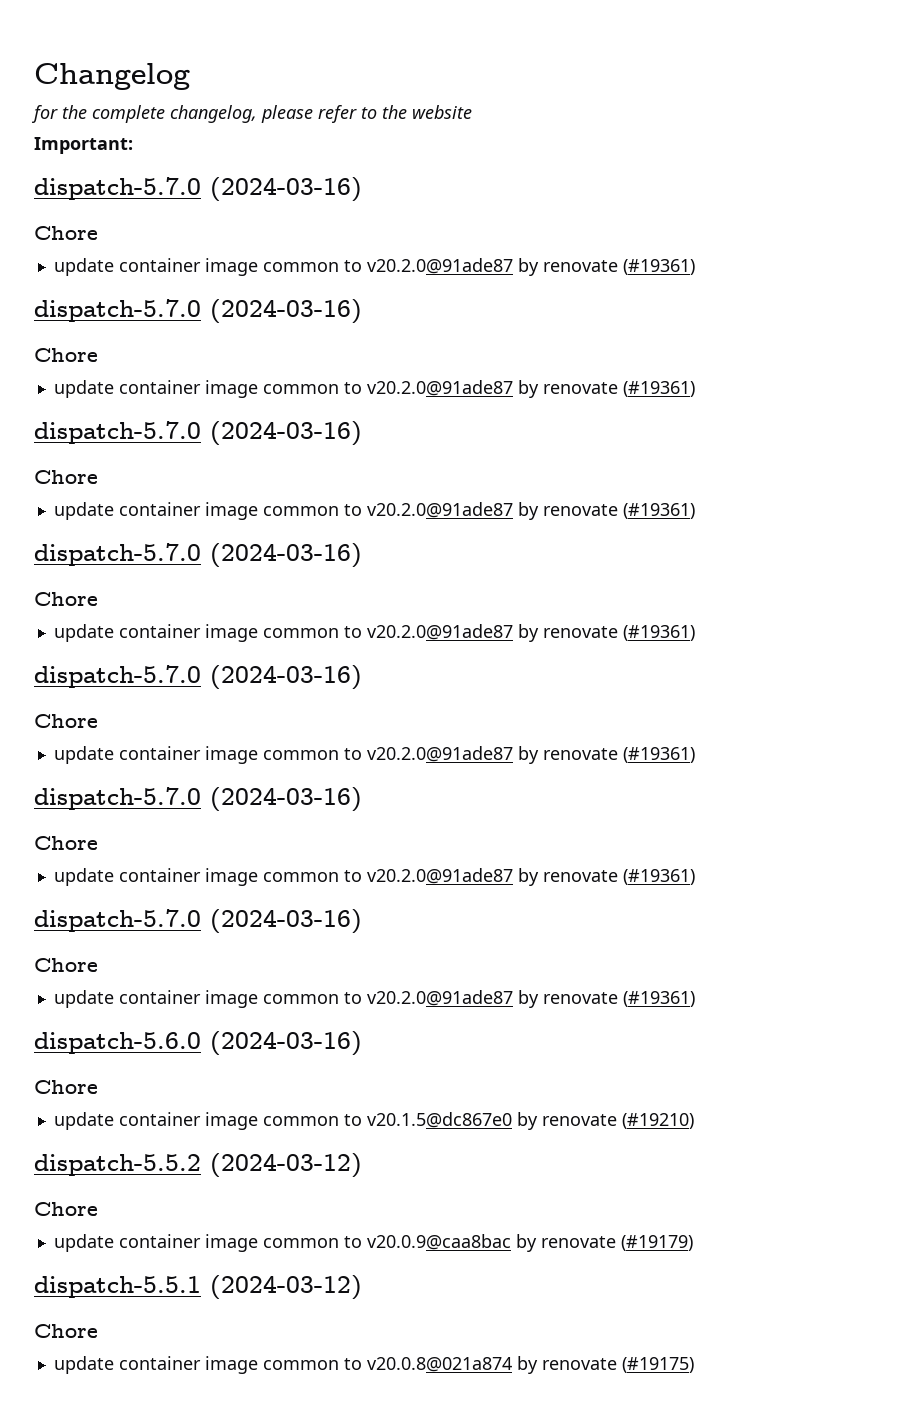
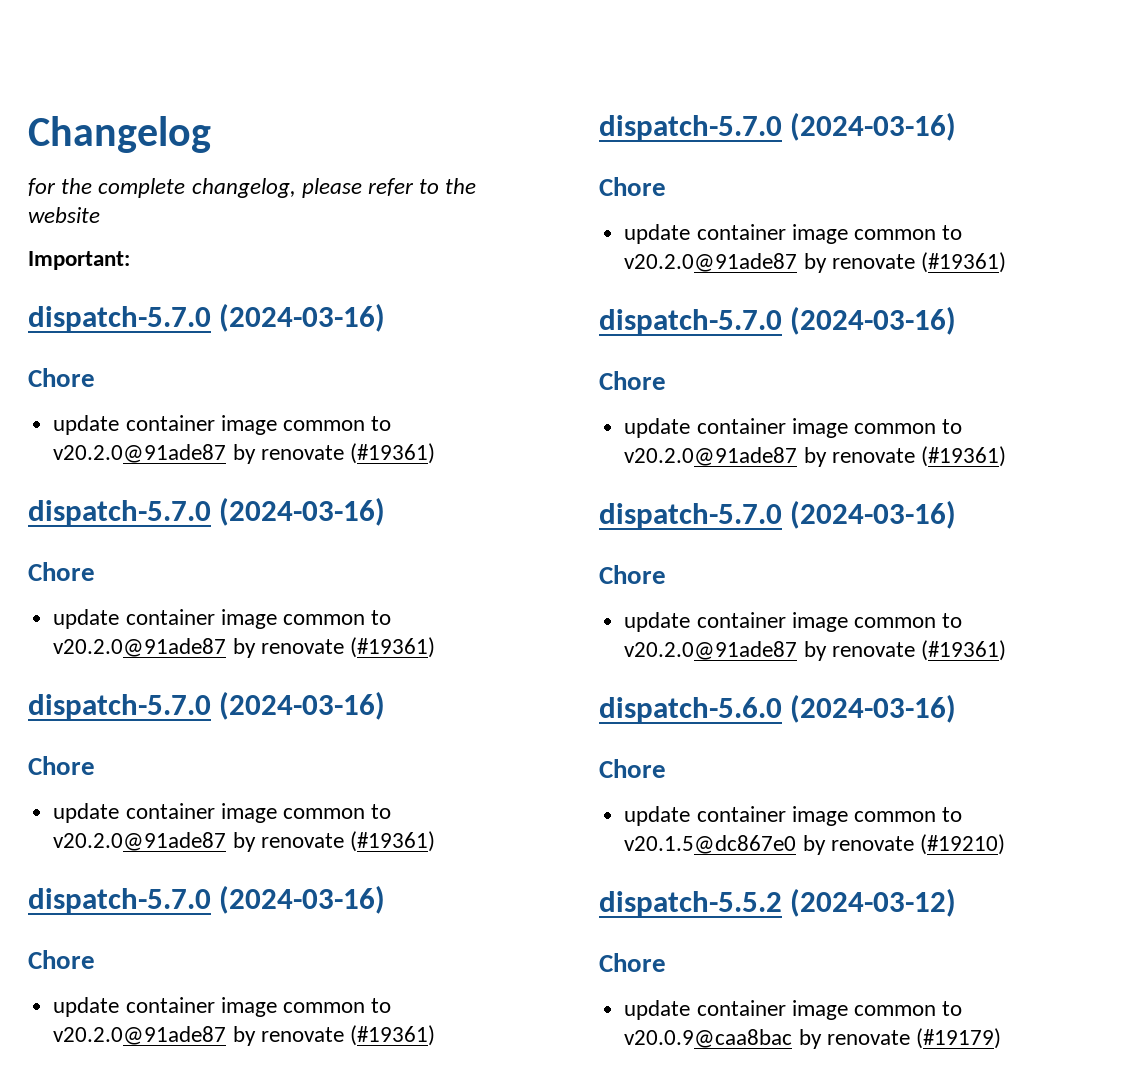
[34,1275,362,1300] [34,1324,98,1338] [53,1356,694,1374] // dispatch-5.5.1 (2024-03-12) // Chore // update container image common to v20.0.8@021a874 by renovate (#19175) -> (1001, 1038) none

